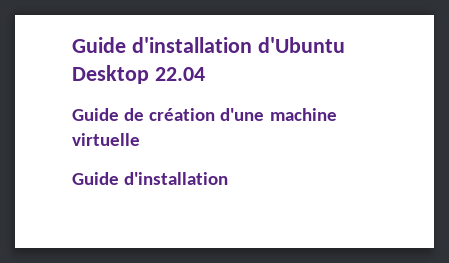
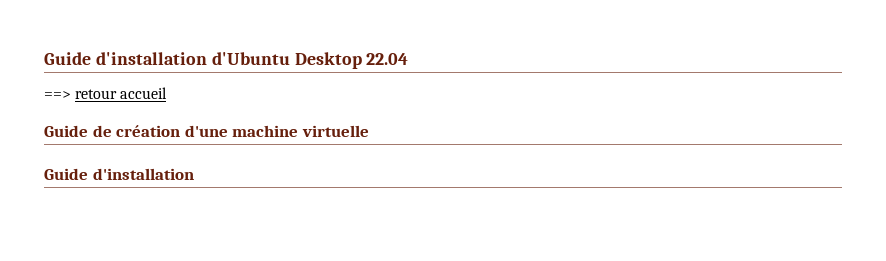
(205, 74) none -> [44,87,168,99] // ==> retour accueil

